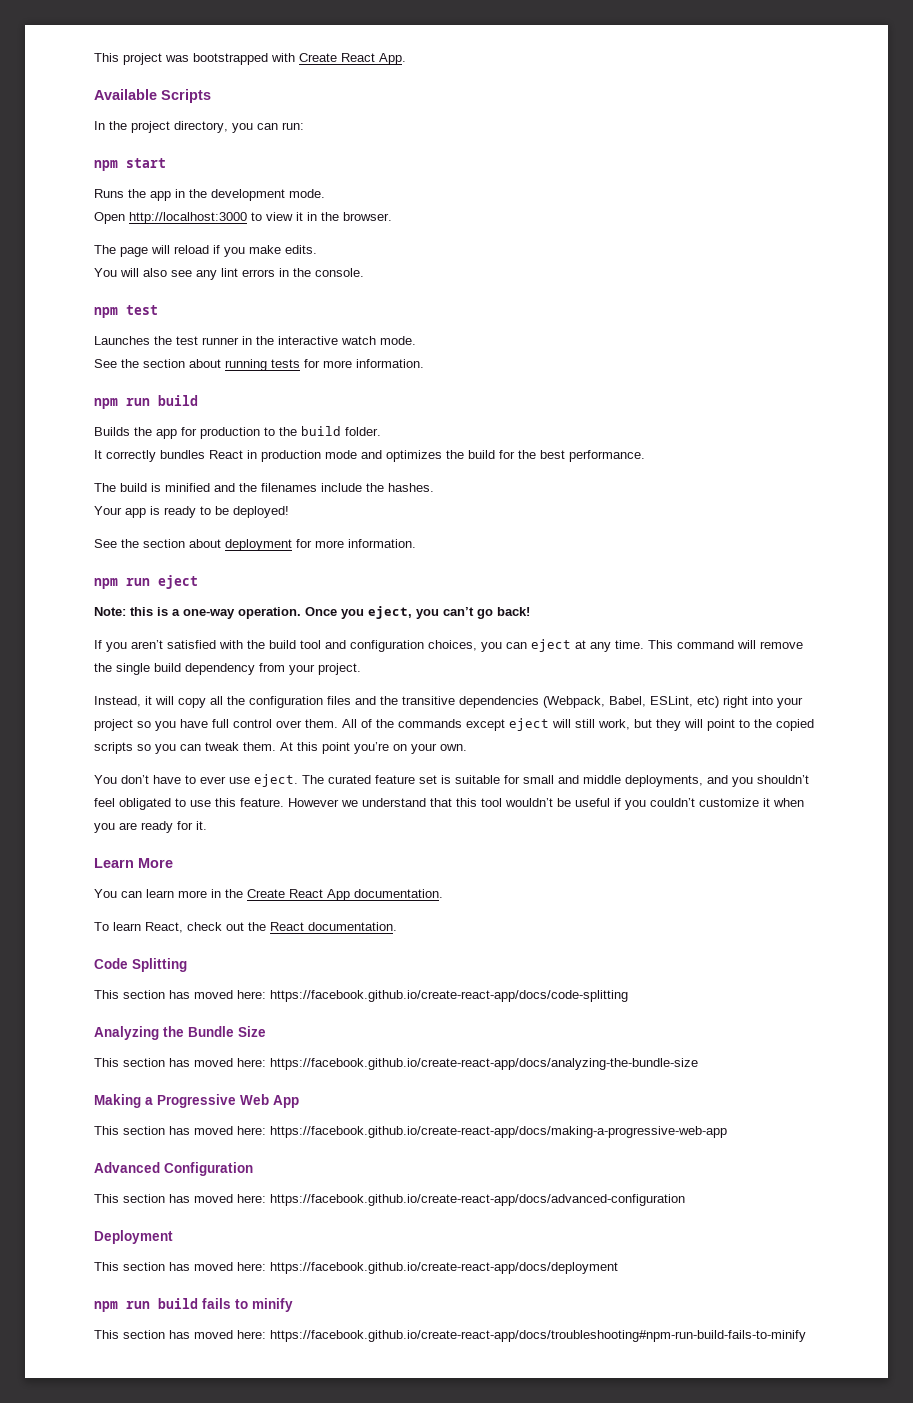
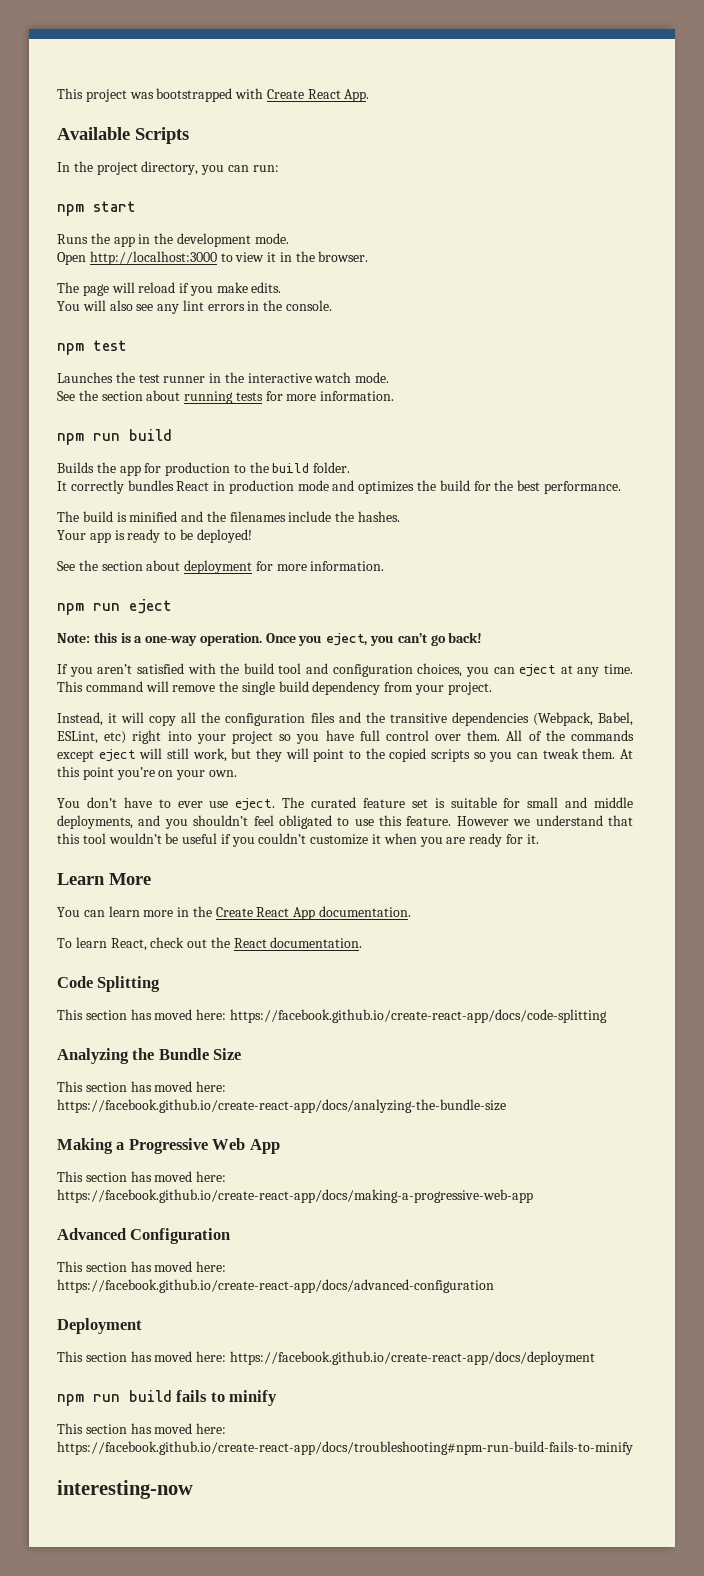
(806, 1336) none -> [57,1480,193,1499] // interesting-now

